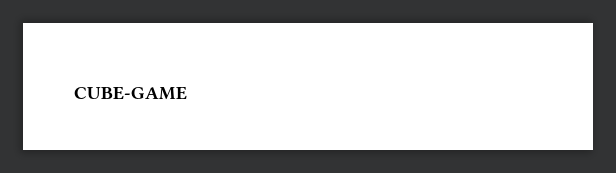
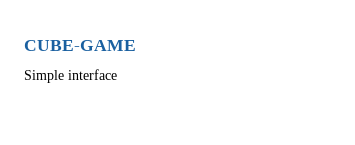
(187, 93) none -> [24,69,117,83] // Simple interface

